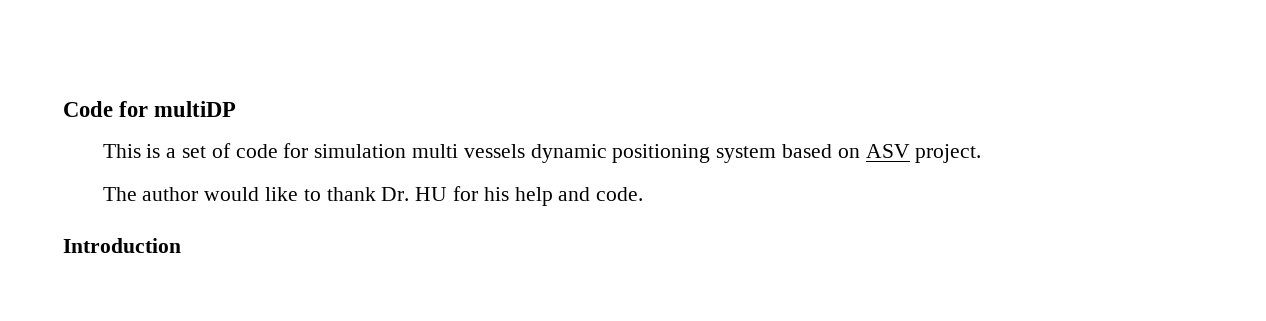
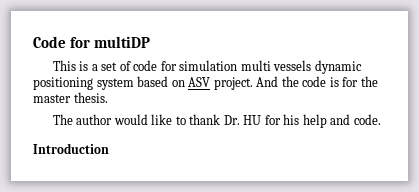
(982, 153) none -> [256,76,378,87] [33,92,108,103] And the code is for the master thesis.

